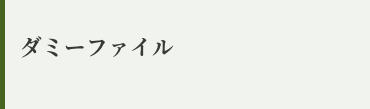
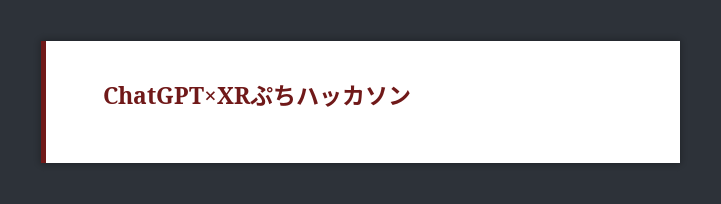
[20,36,174,58] ダミーファイル -> [103,85,411,107] ChatGPT×XRぷちハッカソン

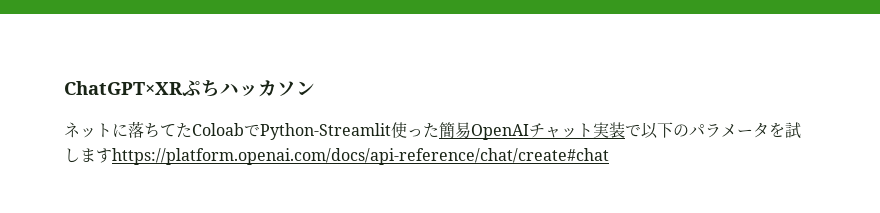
(411, 95) none -> [64,121,801,140] [64,148,609,165] // ネットに落ちてたColoabでPython-Streamlit使った簡易OpenAIチャット実装で以下のパラメータを試しますhttps://platform.openai.com/docs/api-reference/chat/create#chat

